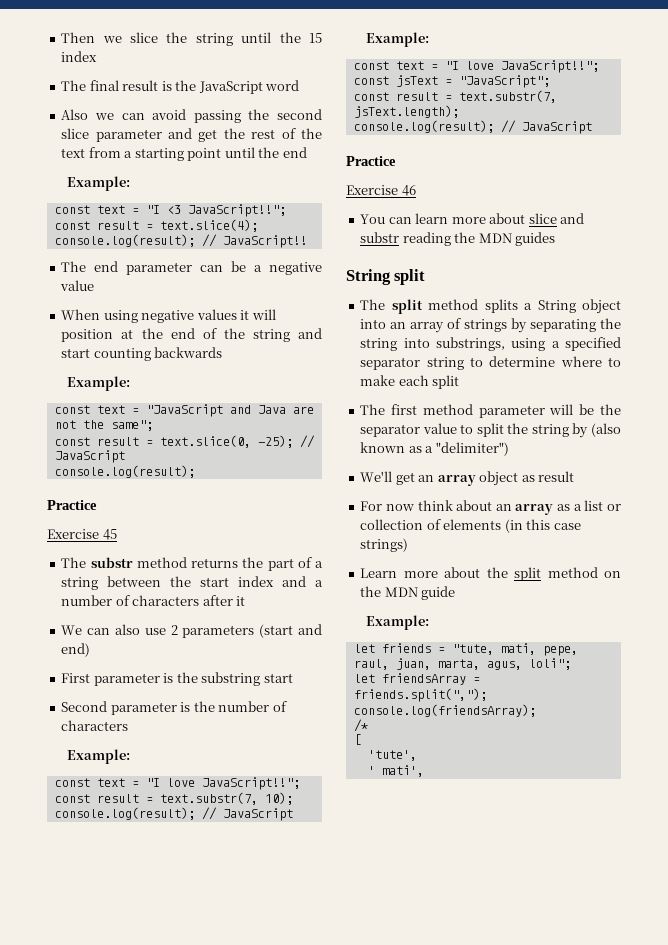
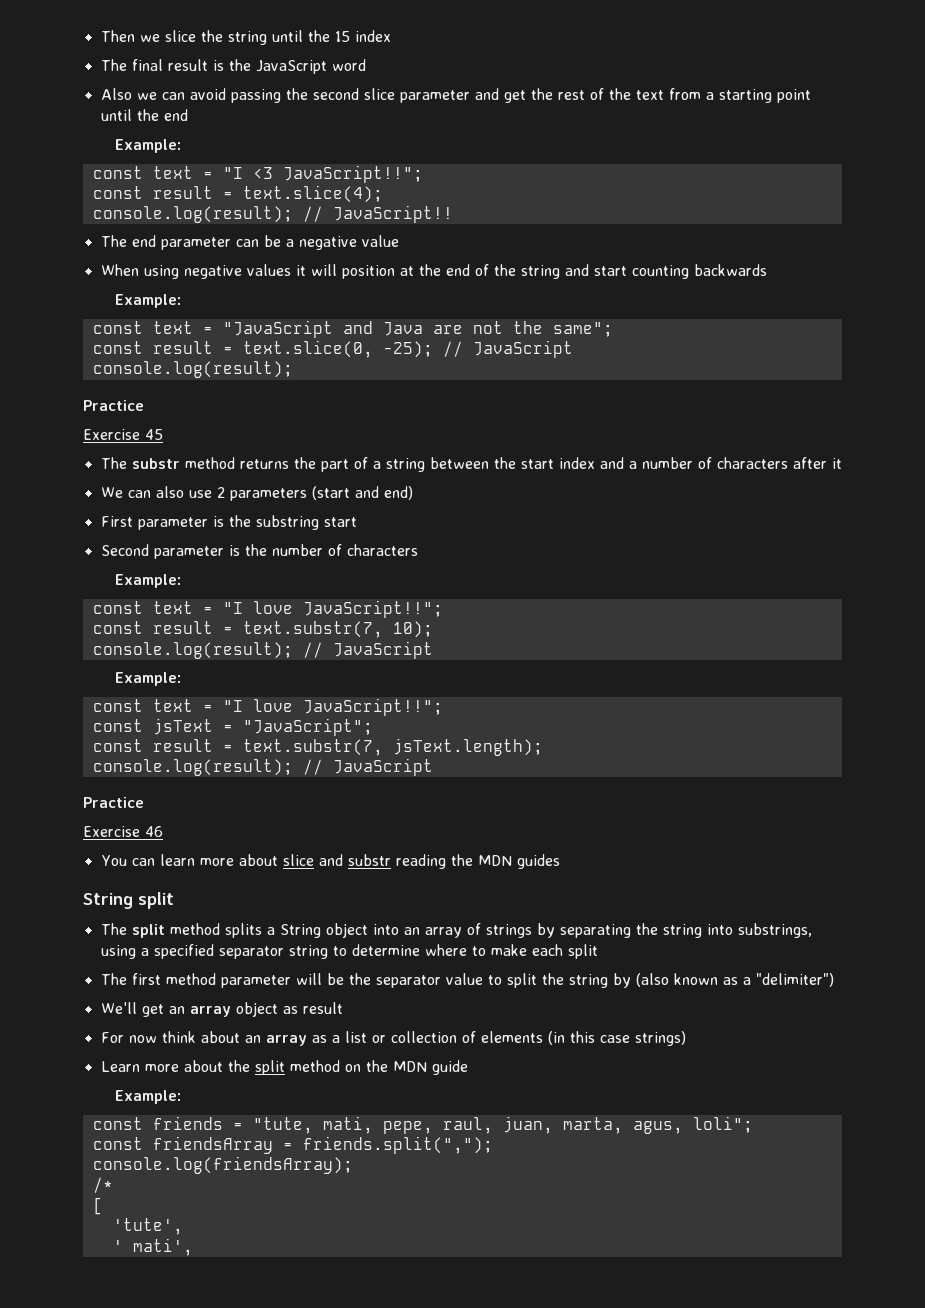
[353,644,375,653] let -> [92,1117,143,1130] const
[353,674,375,683] let -> [92,1137,143,1150] const

